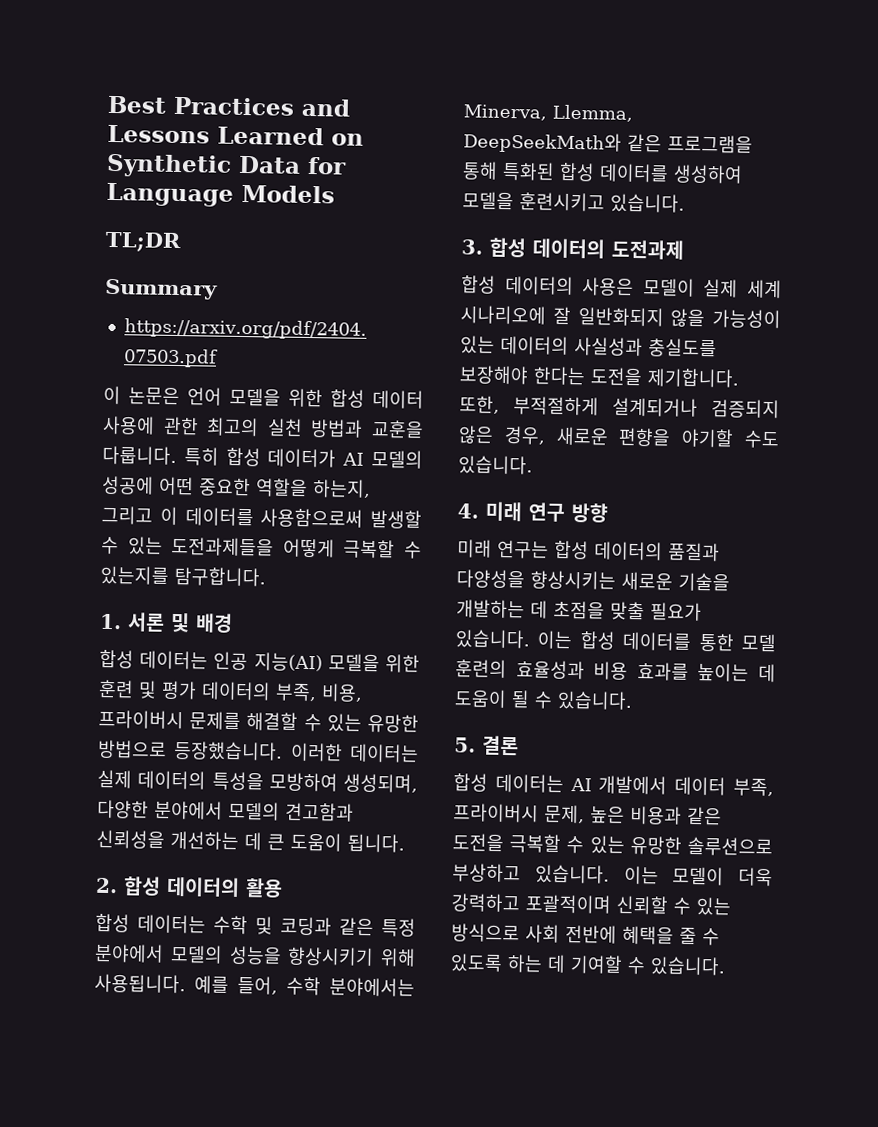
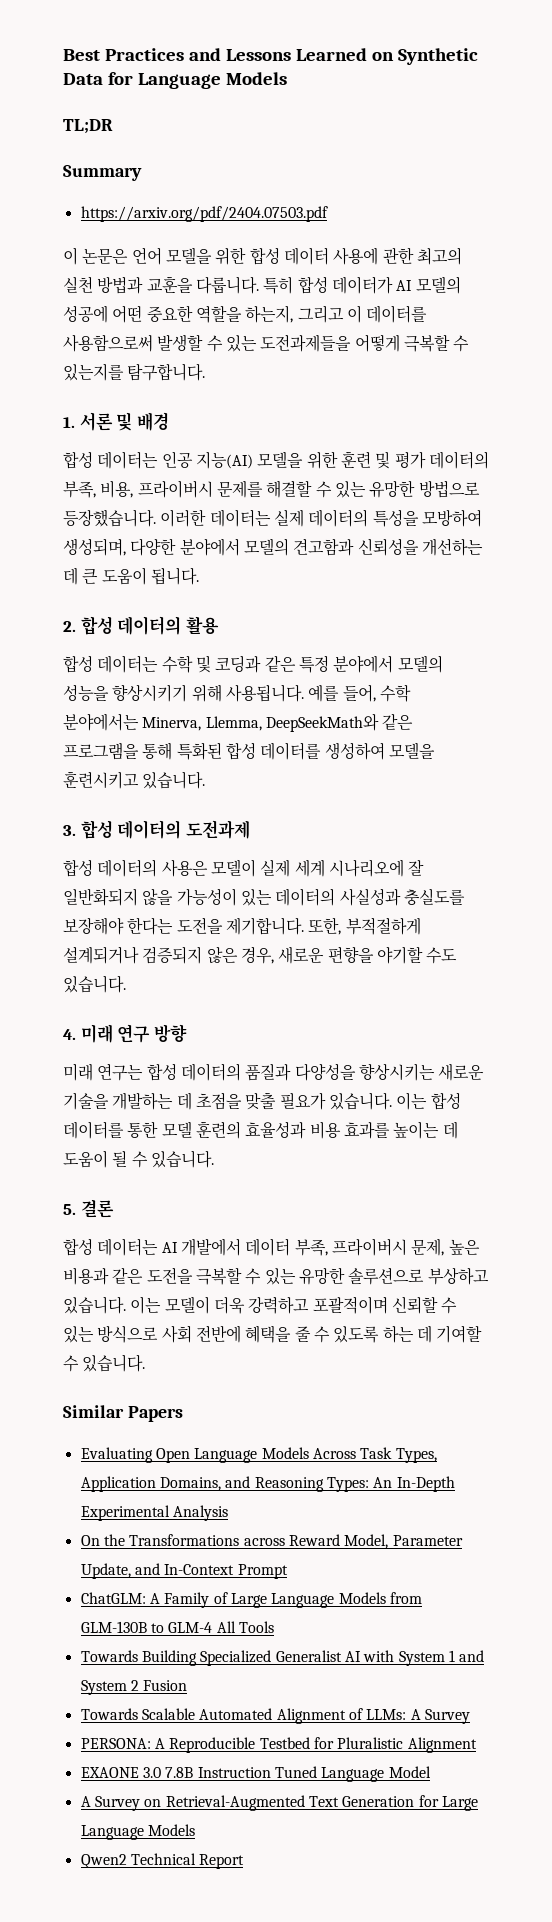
(726, 966) none -> [63,1405,183,1422] [80,1447,437,1463] [80,1476,455,1492] [80,1505,228,1521] [80,1534,463,1549] [80,1563,288,1579] [80,1592,422,1608] [80,1621,274,1633] [80,1650,485,1666] [80,1680,188,1695] [80,1708,470,1724] [80,1737,477,1753] [80,1766,431,1782] [80,1795,478,1811] [80,1824,195,1840] [80,1853,245,1869] // Similar Papers // Evaluating Open Language Models Across Task Types, Application Domains, and Reasoning Types: An In-Depth Experimental Analysis // On the Transformations across Reward Model, Parameter Update, and In-Context Prompt // ChatGLM: A Family of Large Language Models from GLM-130B to GLM-4 All Tools // Towards Building Specialized Generalist AI with System 1 and System 2 Fusion // Towards Scalable Automated Alignment of LLMs: A Survey // PERSONA: A Reproducible Testbed for Pluralistic Alignment // EXAONE 3.0 7.8B Instruction Tuned Language Model // A Survey on Retrieval-Augmented Text Generation for Large Language Models // Qwen2 Technical Report

